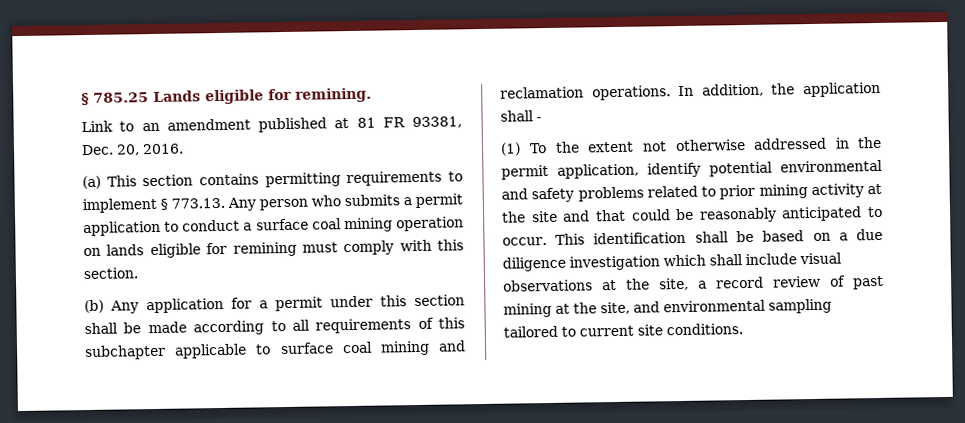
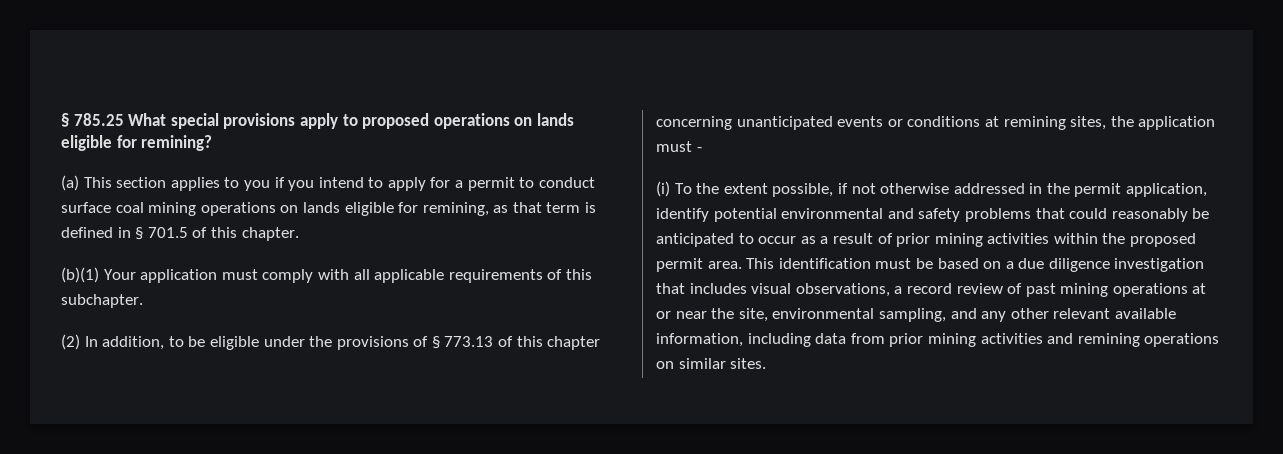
[153,87,372,105] [81,116,462,133] [81,143,184,156] [82,170,463,190] [82,193,463,214] [83,220,161,237] Lands eligible for remining. // Link to an amendment published at 81 FR 93381, Dec. 20, 2016. // (a) This section contains permitting requirements to implement § 773.13. Any person who submits a permit application -> [128,113,574,129] [61,135,213,151] [61,175,515,191] What special provisions apply to proposed operations on lands eligible for remining? // (a) This section applies to you if you intend to apply for a permit
[243,216,464,233] [83,239,464,259] [83,267,138,280] [84,294,465,314] [84,317,465,336] [84,340,467,361] [500,83,764,101] a surface coal mining operation on lands eligible for remining must comply with this section. // (b) Any application for a permit under this section shall be made according to all requirements of this subchapter applicable to surface coal mining and reclamation operations. In addition, -> [61,202,597,216] [61,227,299,241] [61,267,592,283] [61,294,143,308] [61,334,601,350] [656,116,1107,130] surface coal mining operations on lands eligible for remining, as that term is defined in § 701.5 of this chapter. // (b)(1) Your application must comply with all applicable requirements of this subchapter. // (2) In addition, to be eligible under the provisions of § 773.13 of this chapter concerning unanticipated events or conditions at remining sites,
[500,110,534,122] shall -> [656,141,692,152] must
[500,142,521,156] (1) -> [656,181,670,197] (i)
(635, 147) none -> [772,183,848,197] possible, if
[646,183,882,200] [502,206,883,223] [502,237,547,246] related to prior mining activity at the site and that could be reasonably anticipated to occur. -> [1035,208,1210,222] [656,233,1197,247] [656,258,742,272] that could reasonably be anticipated to occur as a result of prior mining activities within the proposed permit area.
[694,231,729,243] shall -> [875,258,912,269] must
[663,252,842,267] [503,277,689,292] which shall include visual observations at the site, -> [656,283,890,297] that includes visual observations,
[555,298,832,315] [503,323,743,338] at the site, and environmental sampling tailored to current site conditions. -> [1112,283,1207,297] [656,308,1176,322] [656,333,1220,347] [656,358,767,369] operations at or near the site, environmental sampling, and any other relevant available information, including data from prior mining activities and remining operations on similar sites.

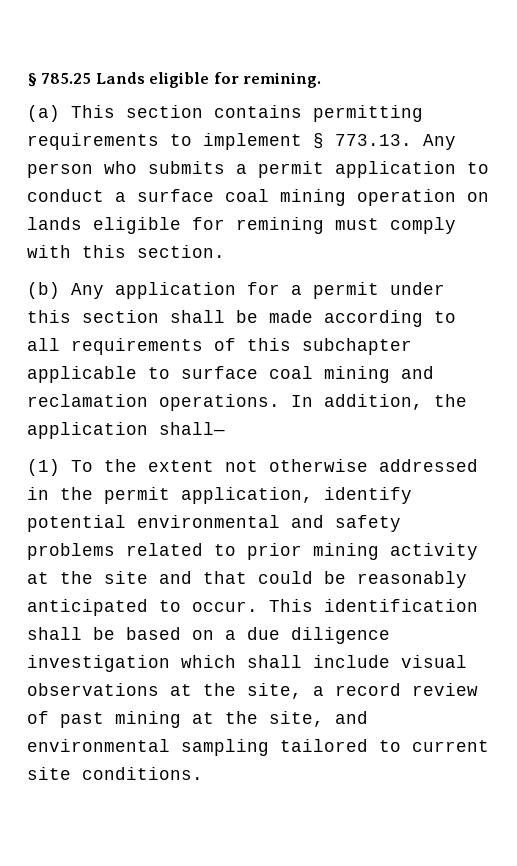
[128,113,574,129] [61,135,213,151] [61,175,595,191] [61,202,597,216] [61,227,299,241] [61,267,592,283] [61,294,143,308] [61,334,601,350] [656,116,1216,130] [656,141,702,152] [656,181,670,197] What special provisions apply to proposed operations on lands eligible for remining? // (a) This section applies to you if you intend to apply for a permit to conduct surface coal mining operations on lands eligible for remining, as that term is defined in § 701.5 of this chapter. // (b)(1) Your application must comply with all applicable requirements of this subchapter. // (2) In addition, to be eligible under the provisions of § 773.13 of this chapter concerning unanticipated events or conditions at remining sites, the application must - // (i) -> [95,72,322,88] [27,105,423,122] [27,133,456,150] [27,161,489,178] [27,189,489,206] [27,217,456,234] [27,245,225,258] [27,282,445,299] [27,310,456,327] [27,338,412,355] [27,366,434,383] [27,394,467,411] [27,422,225,439] [27,459,60,476] Lands eligible for remining. // (a) This section contains permitting requirements to implement § 773.13. Any person who submits a permit application to conduct a surface coal mining operation on lands eligible for remining must comply with this section. // (b) Any application for a permit under this section shall be made according to all requirements of this subchapter applicable to surface coal mining and reclamation operations. In addition, the application shall— // (1)
[772,183,848,197] possible, if -> (214, 466) none
[1035,208,1210,222] [656,233,1197,247] [656,258,742,272] that could reasonably be anticipated to occur as a result of prior mining activities within the proposed permit area. -> [126,543,478,560] [27,571,467,588] [27,599,258,616] related to prior mining activity at the site and that could be reasonably anticipated to occur.
[875,258,912,269] must -> [27,627,82,640] shall
[656,283,890,297] that includes visual observations, -> [181,655,467,668] [27,683,302,699] which shall include visual observations at the site,
[1112,283,1207,297] [656,308,1176,322] [656,333,1220,347] [656,358,767,369] operations at or near the site, environmental sampling, and any other relevant available information, including data from prior mining activities and remining operations on similar sites. -> [192,711,368,727] [27,739,489,756] [27,767,203,780] at the site, and environmental sampling tailored to current site conditions.

